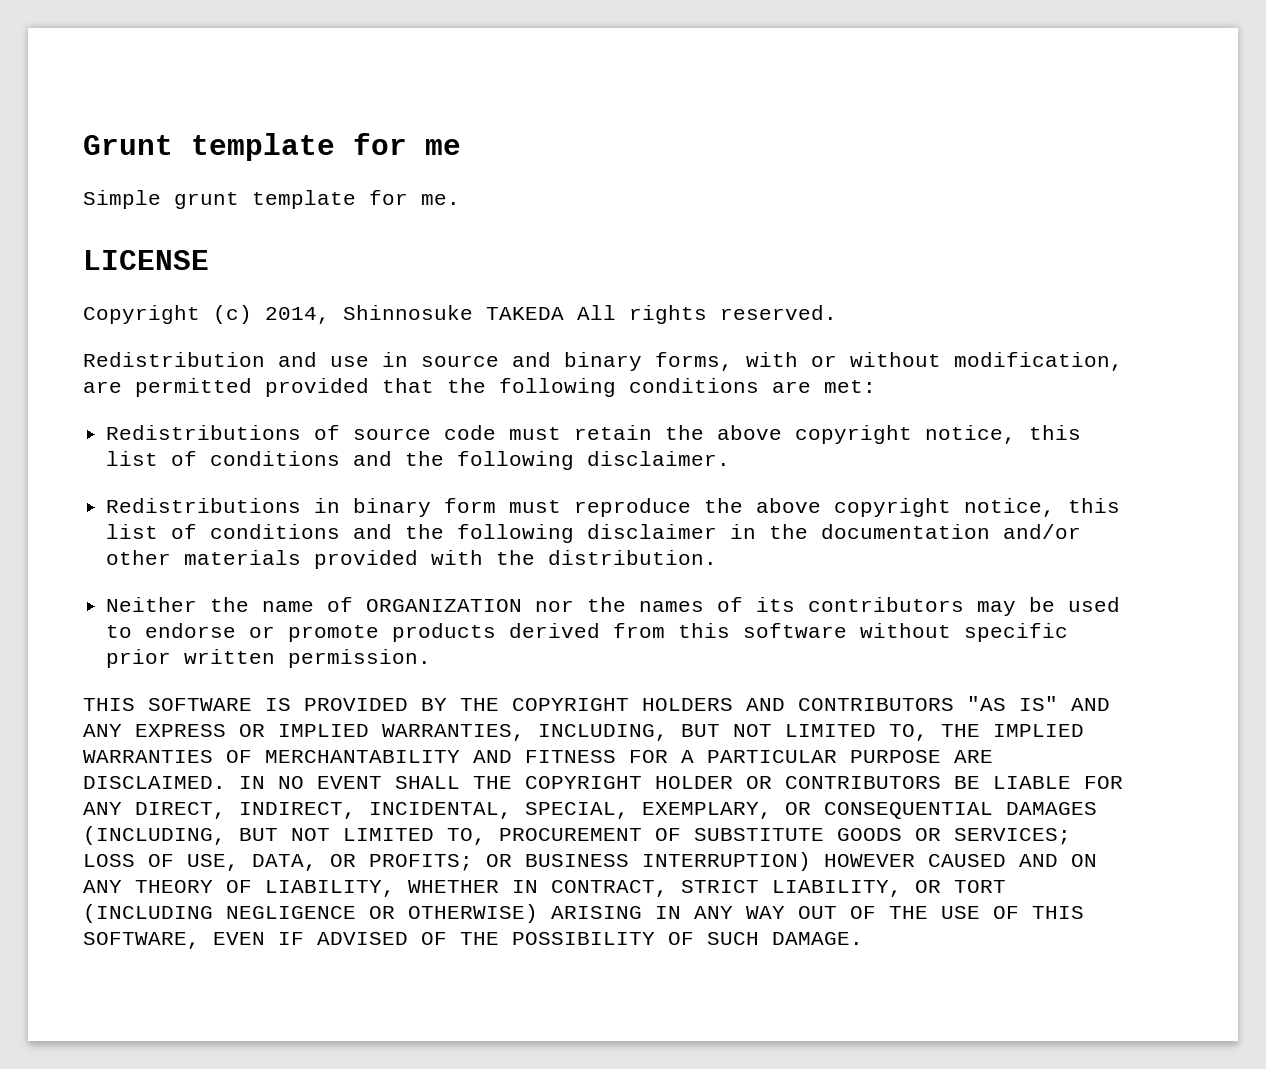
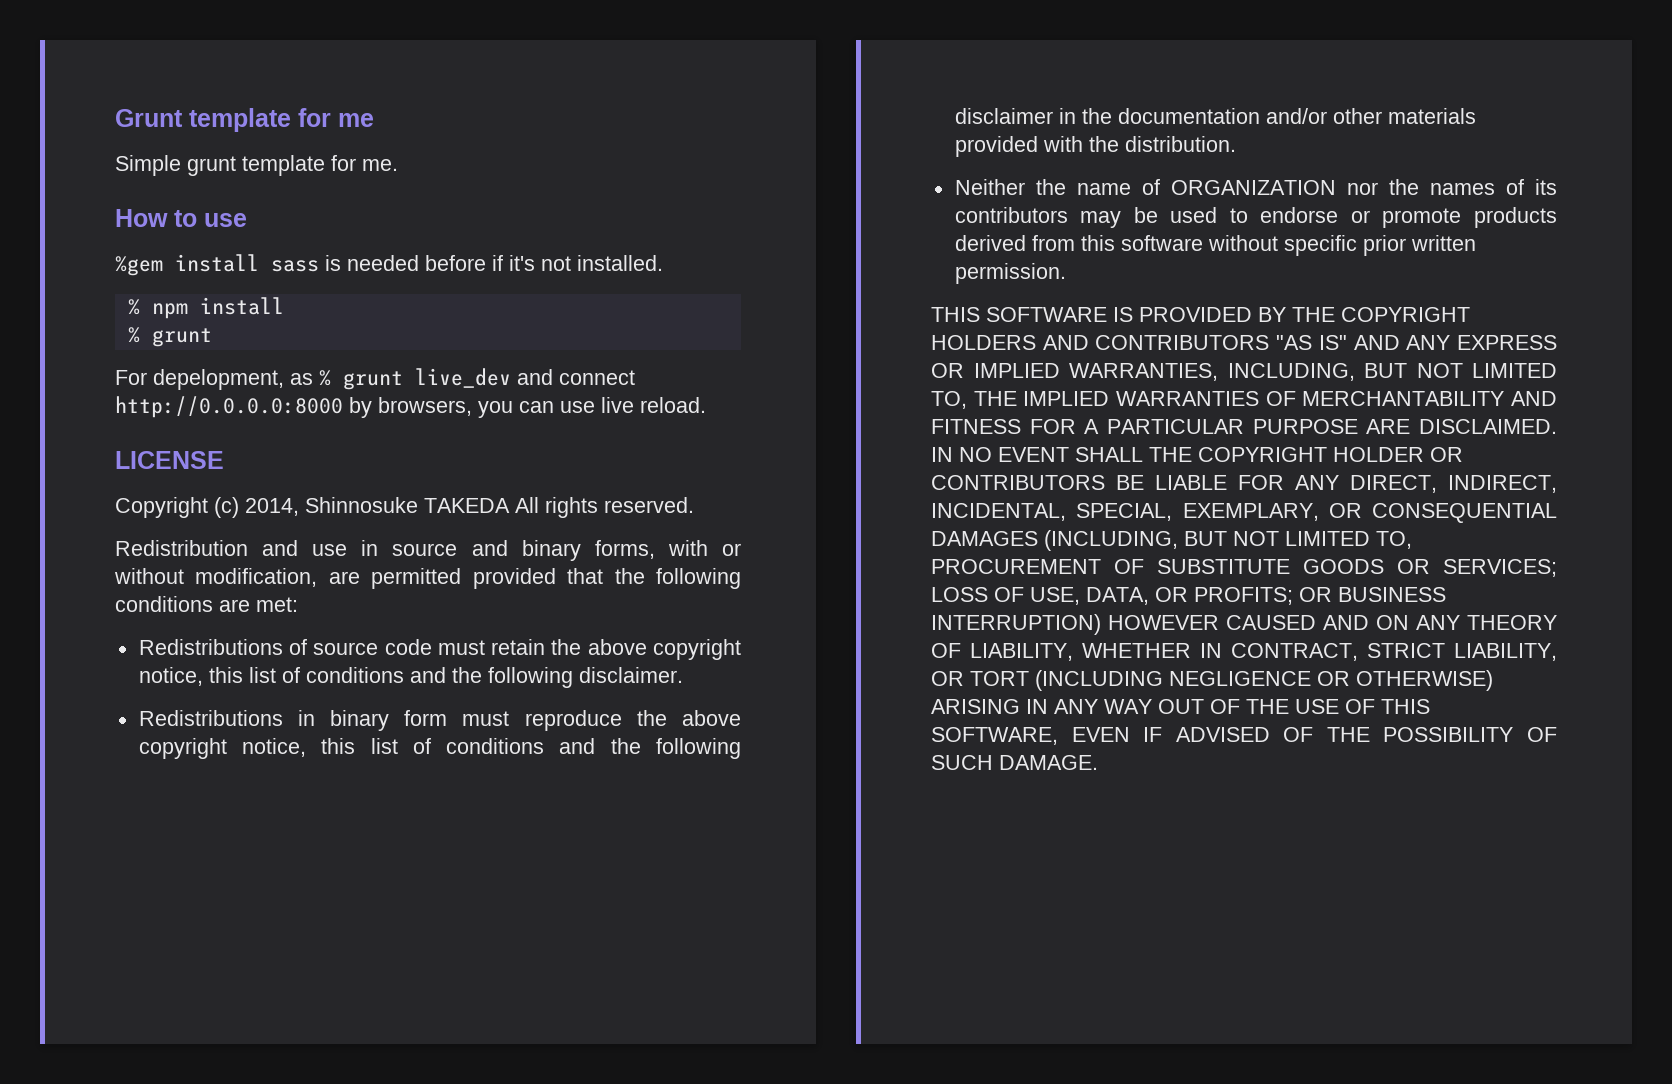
(460, 199) none -> [115,209,247,227] [115,254,663,276] [127,297,284,319] [127,327,212,347] [115,368,635,390] [115,396,706,418] // How to use // %gem install sass is needed before if it's not installed. // % npm install // % grunt // For depelopment, as % grunt live_dev and connect http://0.0.0.0:8000 by browsers, you can use live reload.

